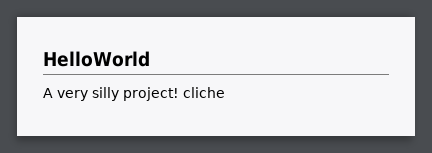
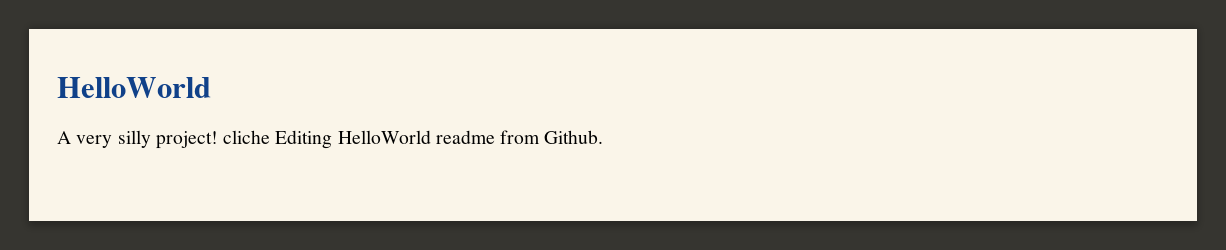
(225, 92) none -> [275,130,604,149] Editing HelloWorld readme from Github.

